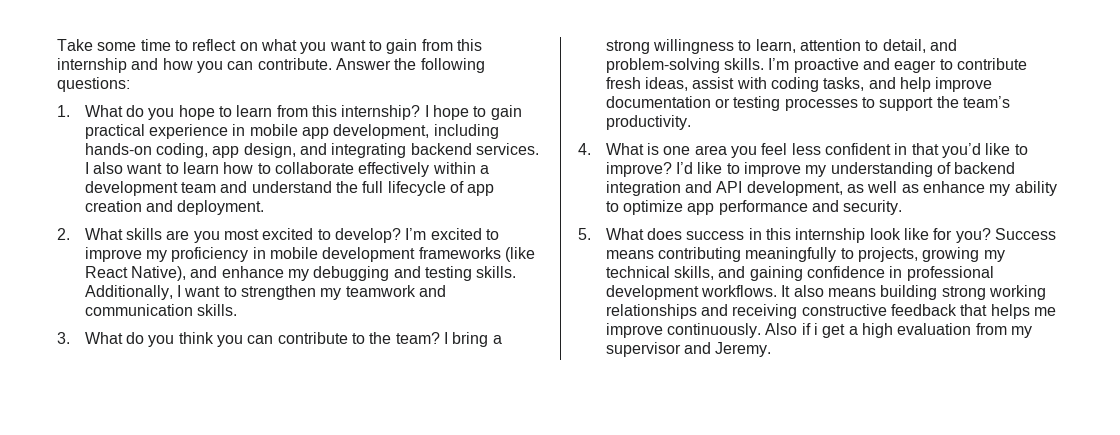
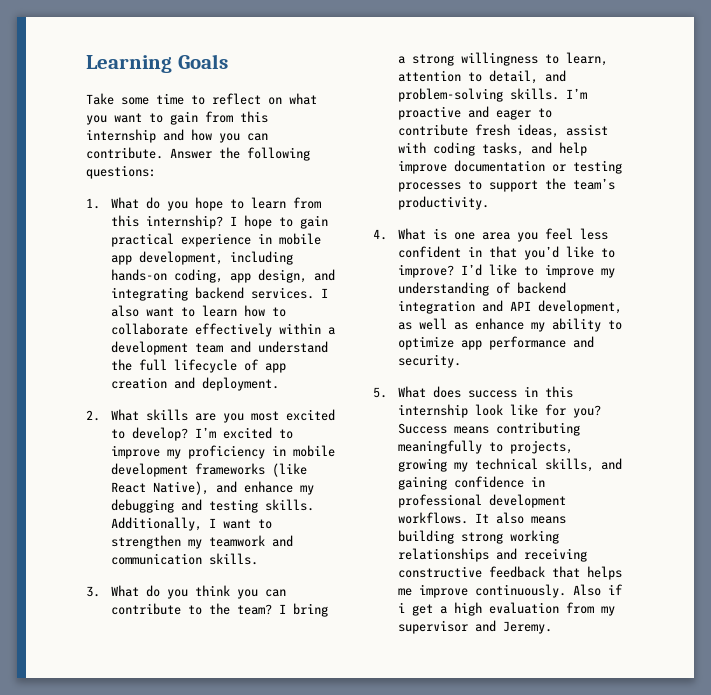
(57, 45) none -> [86,54,228,73] Learning Goals //

